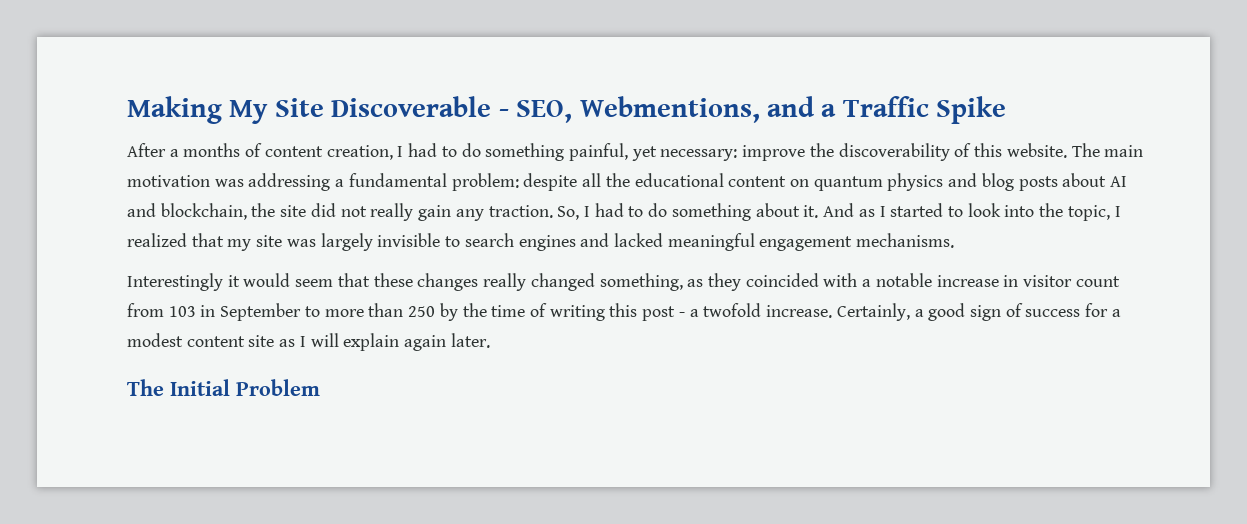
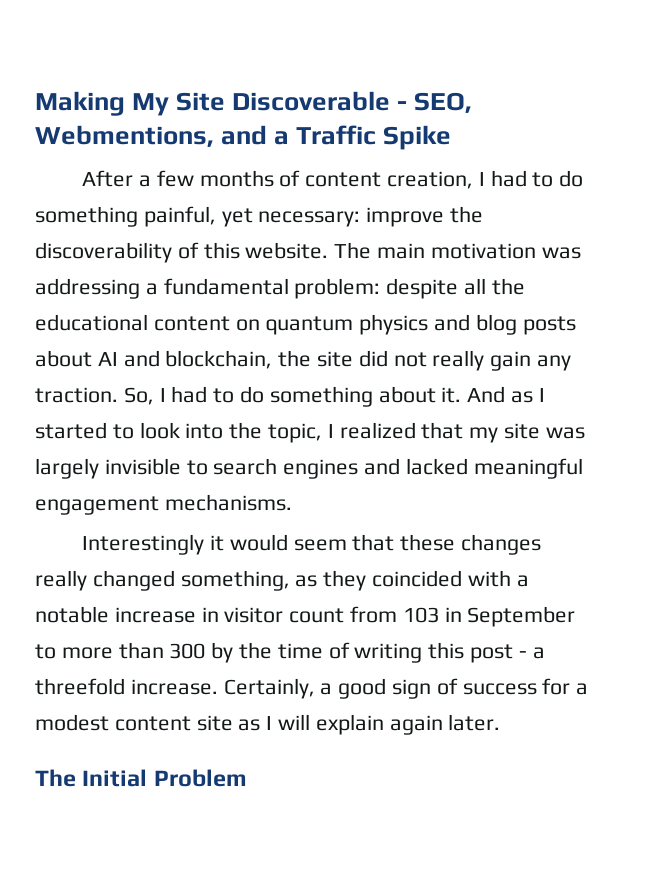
(179, 153) none -> [156,170,194,187] few
[408,306,436,317] 250 -> [169,643,206,659] 300
[703,303,762,317] twofold -> [35,678,125,695] threefold

